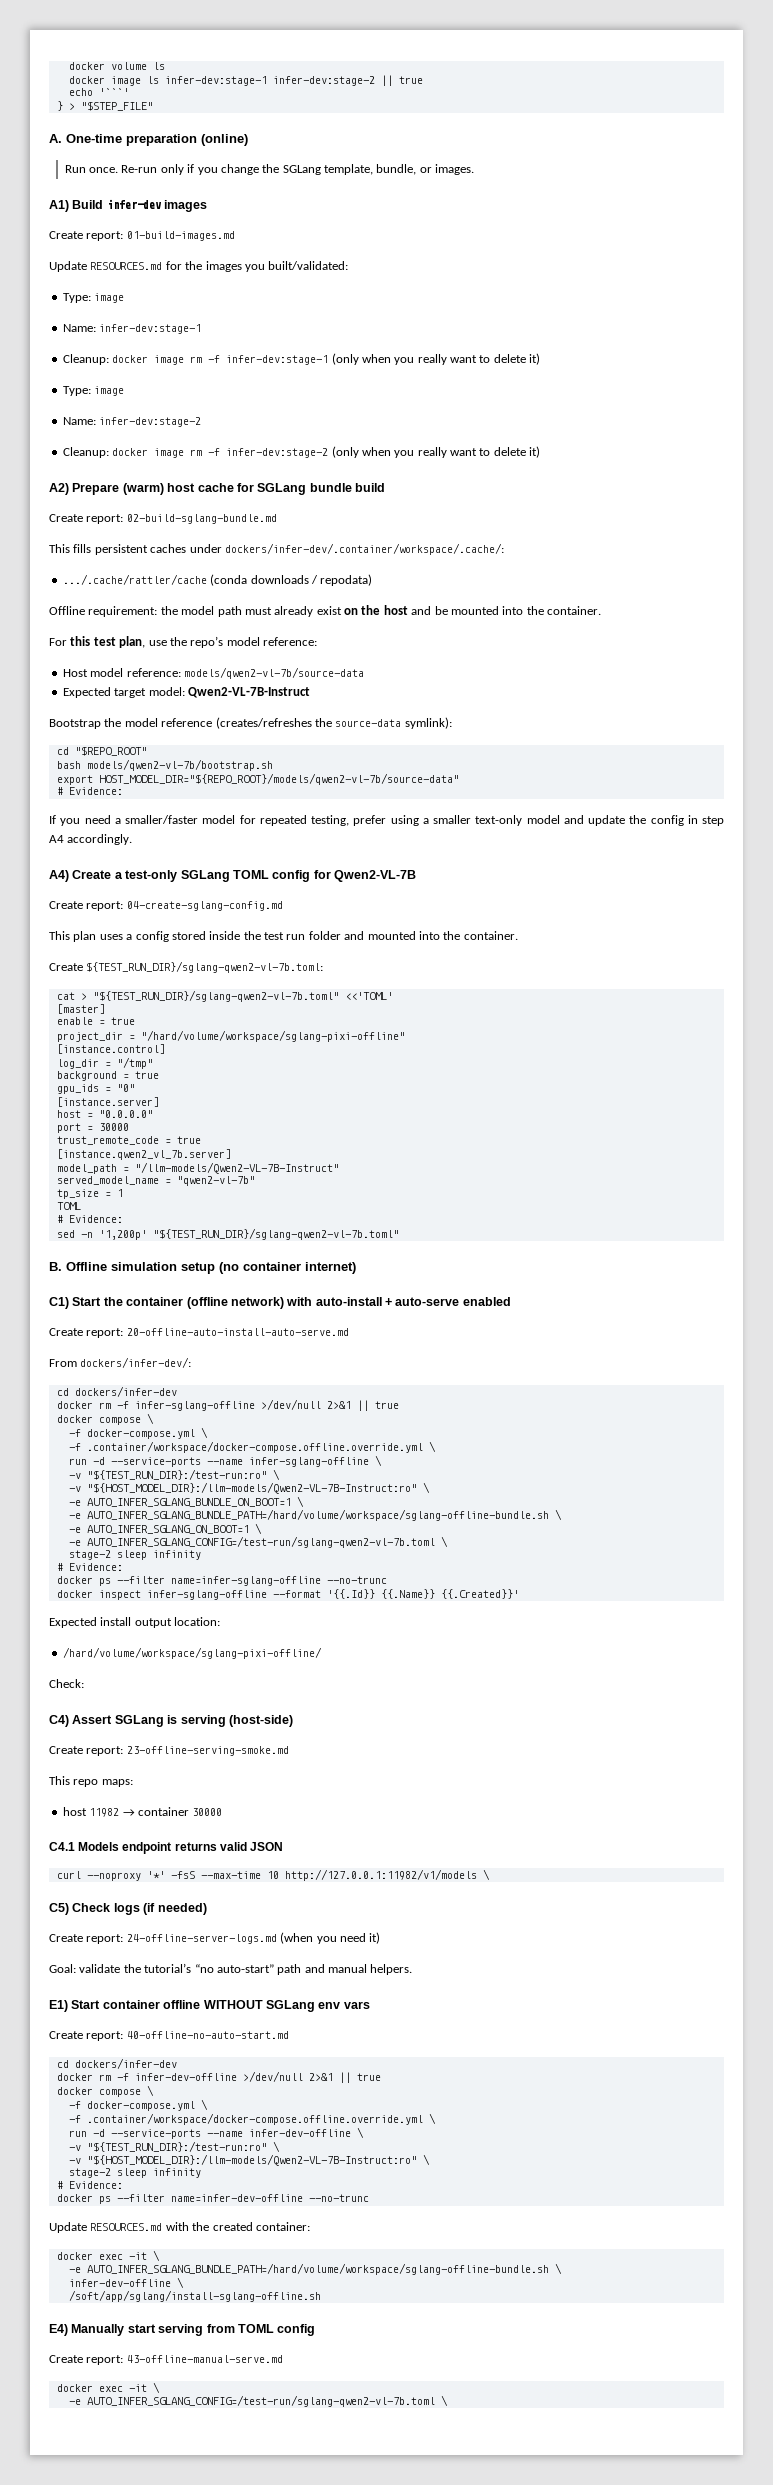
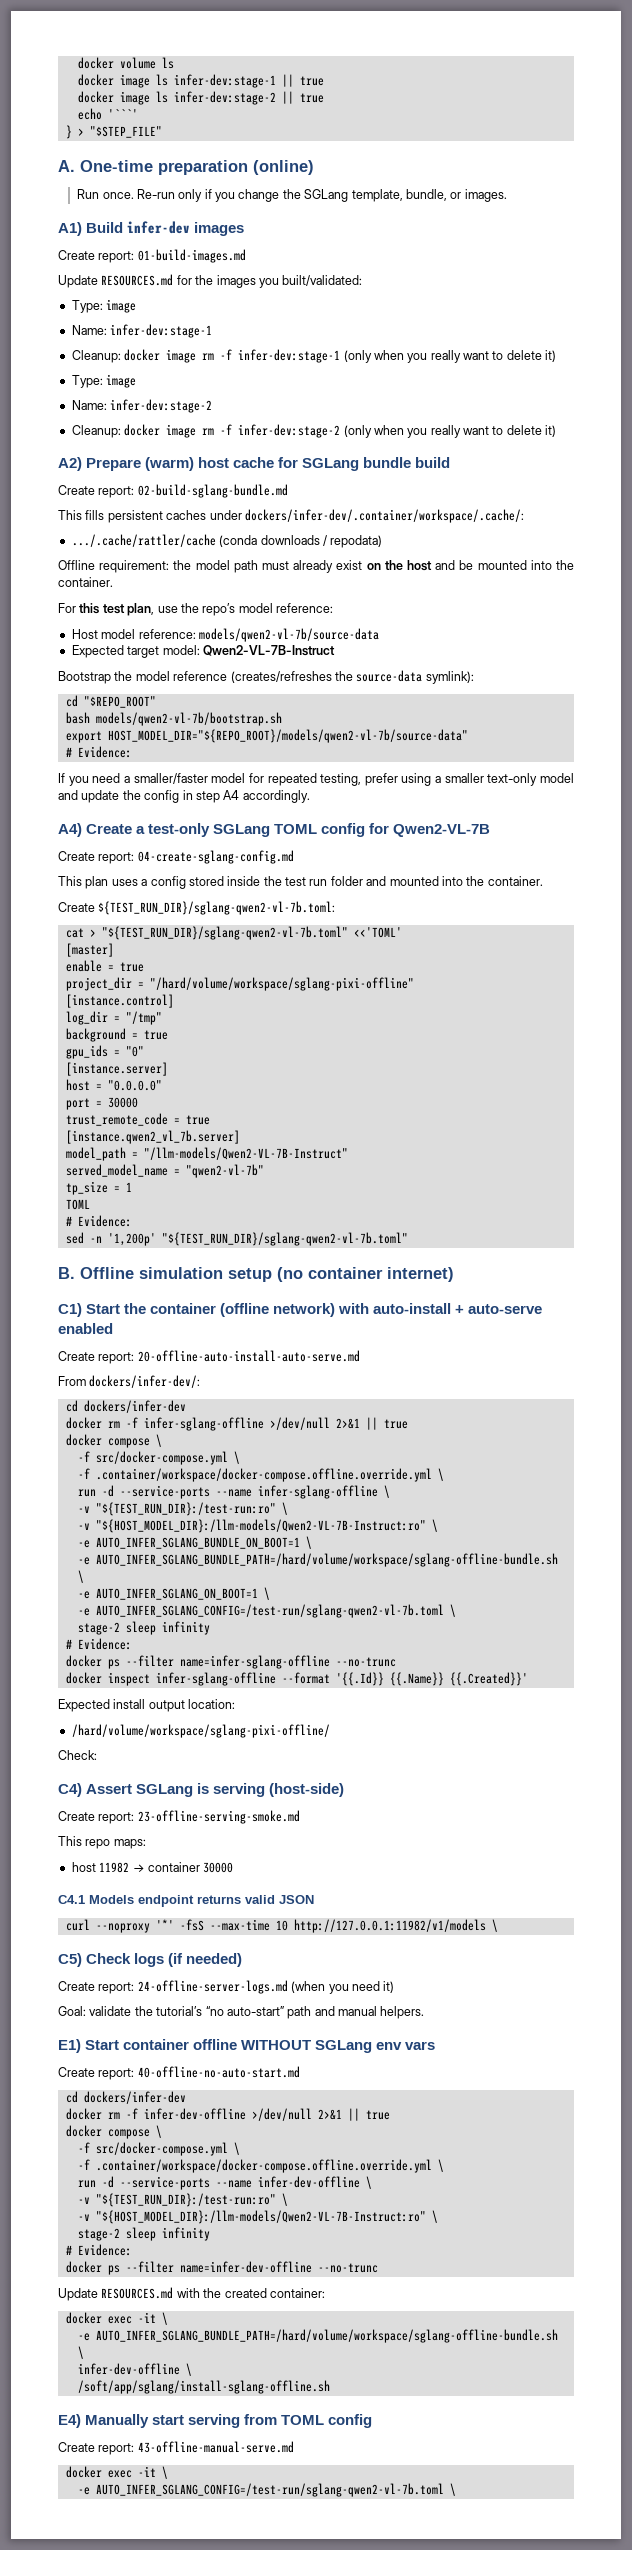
(267, 81) none -> [281,74,324,87] [77,91,168,105] || true // docker image ls
[86,1429,195,1439] docker-compose.yml -> [95,1451,228,1465] src/docker-compose.yml
[86,2101,195,2111] docker-compose.yml -> [95,2142,228,2156] src/docker-compose.yml

